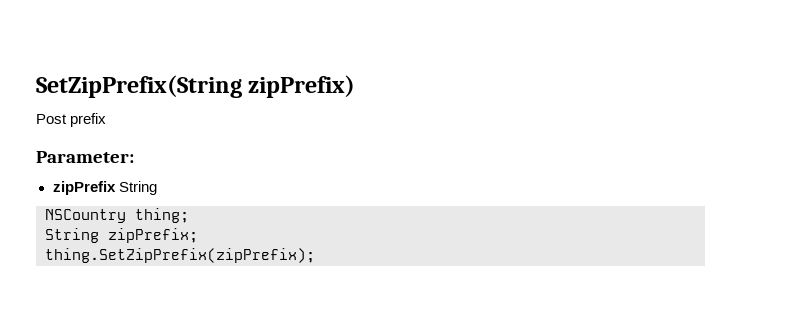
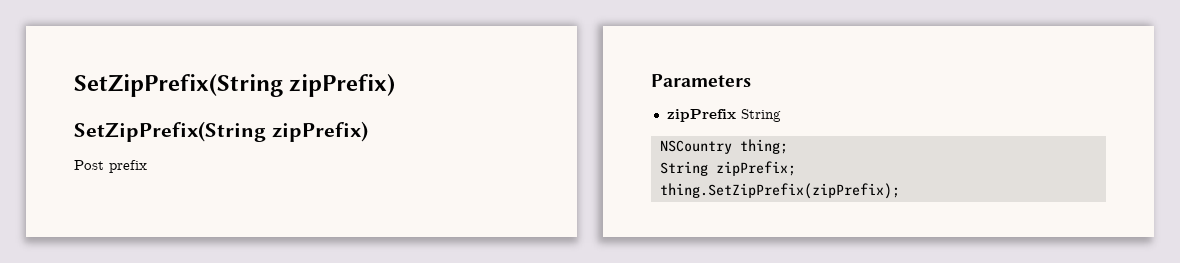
[36,75,356,98] SetZipPrefix(String zipPrefix) -> [74,74,396,97] [74,121,368,142] SetZipPrefix(String zipPrefix) // SetZipPrefix(String zipPrefix)
[36,151,134,163] Parameter: -> [651,74,751,87] Parameters

